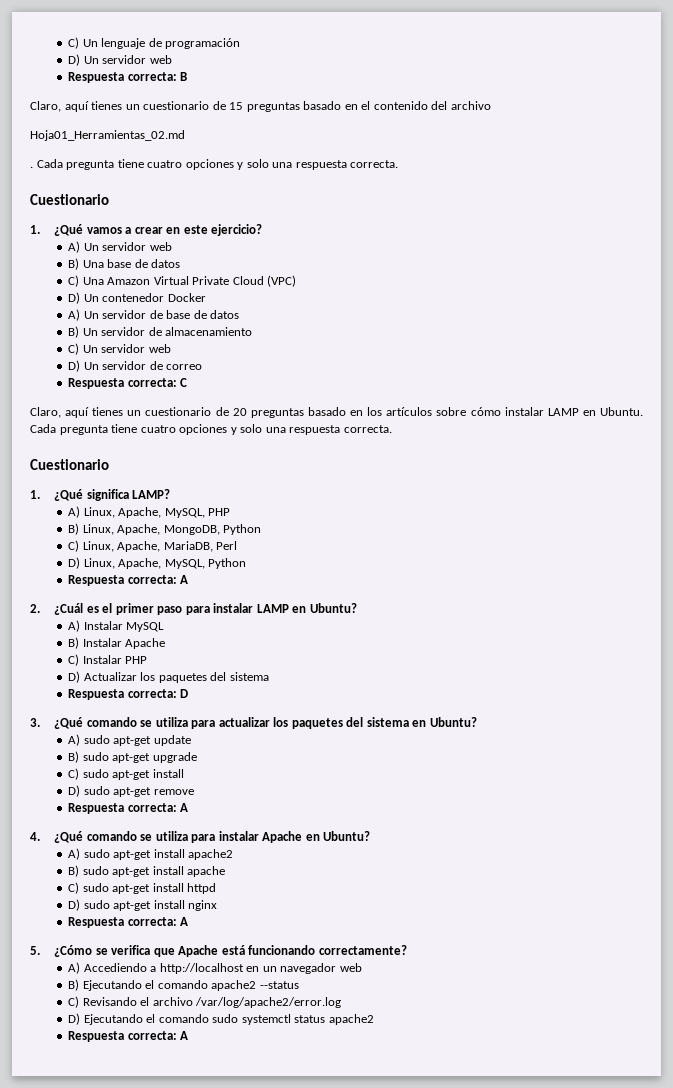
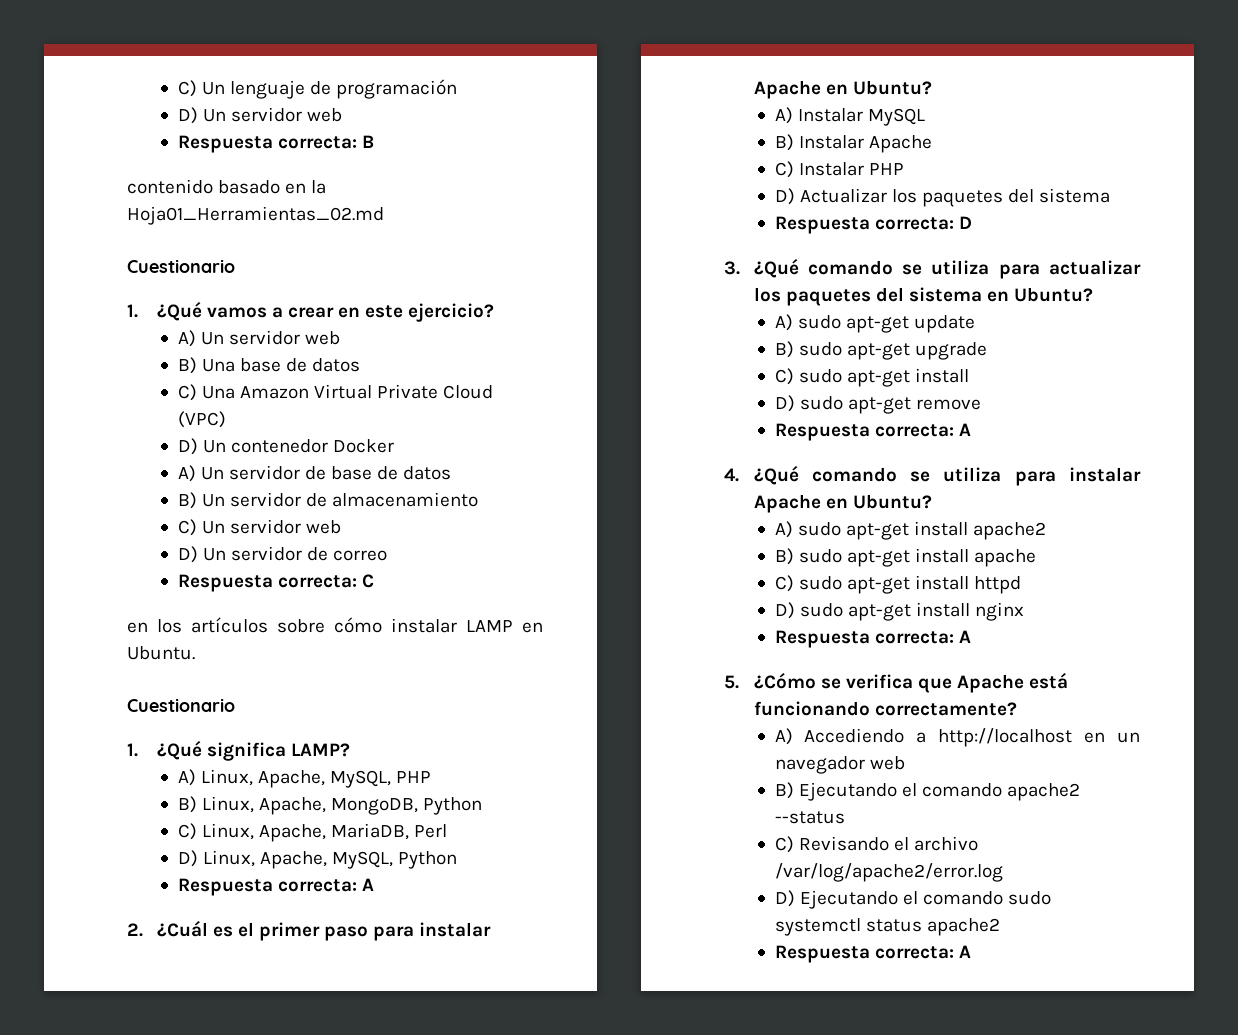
[30,101,491,112] [30,130,185,141] [30,159,399,170] Claro, aquí tienes un cuestionario de 15 preguntas basado en el contenido del archivo // Hoja01_Herramientas_02.md // . Cada pregunta tiene cuatro opciones y solo una respuesta correcta. -> [127,179,327,194] [127,206,384,225] contenido basado en la Hoja01_Herramientas_02.md
[30,407,346,418] Claro, aquí tienes un cuestionario de 20 preguntas basado -> (374, 581) none
[30,424,392,435] Cada pregunta tiene cuatro opciones y solo una respuesta correcta. -> (195, 653) none
[256,604,289,613] LAMP -> [753,80,821,99] Apache

